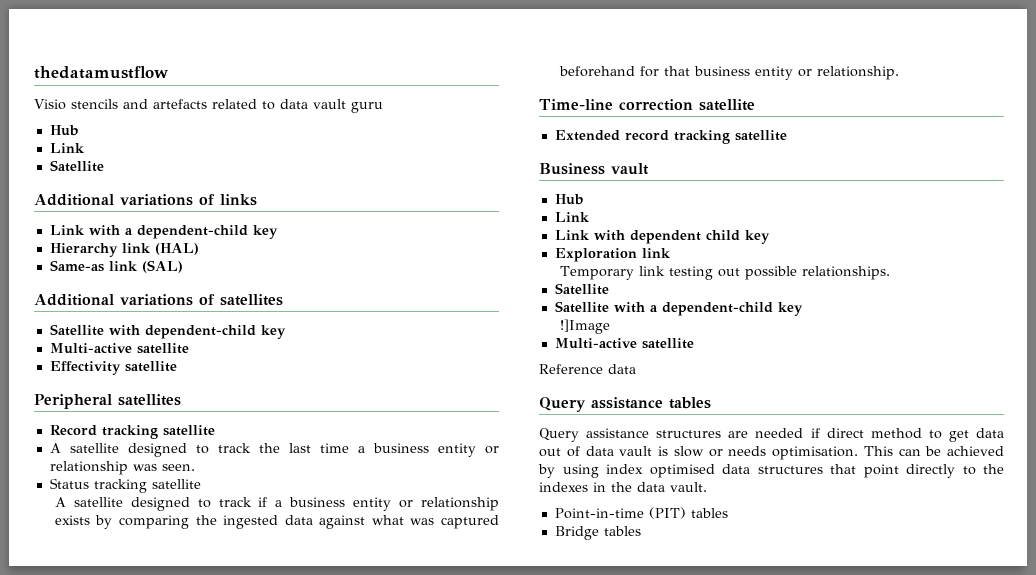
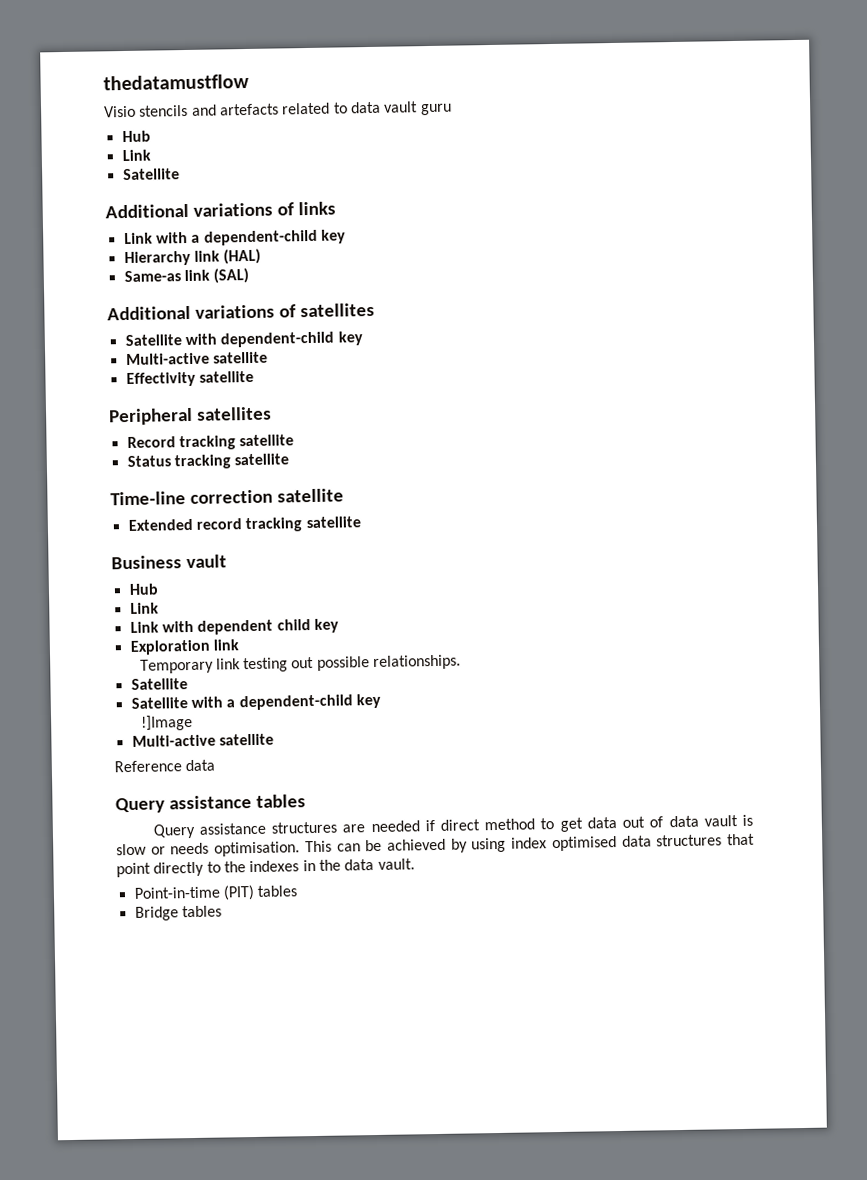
[49,443,499,457] [49,461,195,475] [49,478,201,493] [54,497,499,511] [54,515,500,529] [558,66,899,80] A satellite designed to track the last time a business entity or relationship was seen. // Status tracking satellite // A satellite designed to track if a business entity or relationship exists by comparing the ingested data against what was captured beforehand for that business entity or relationship. -> [126,453,290,470] Status tracking satellite

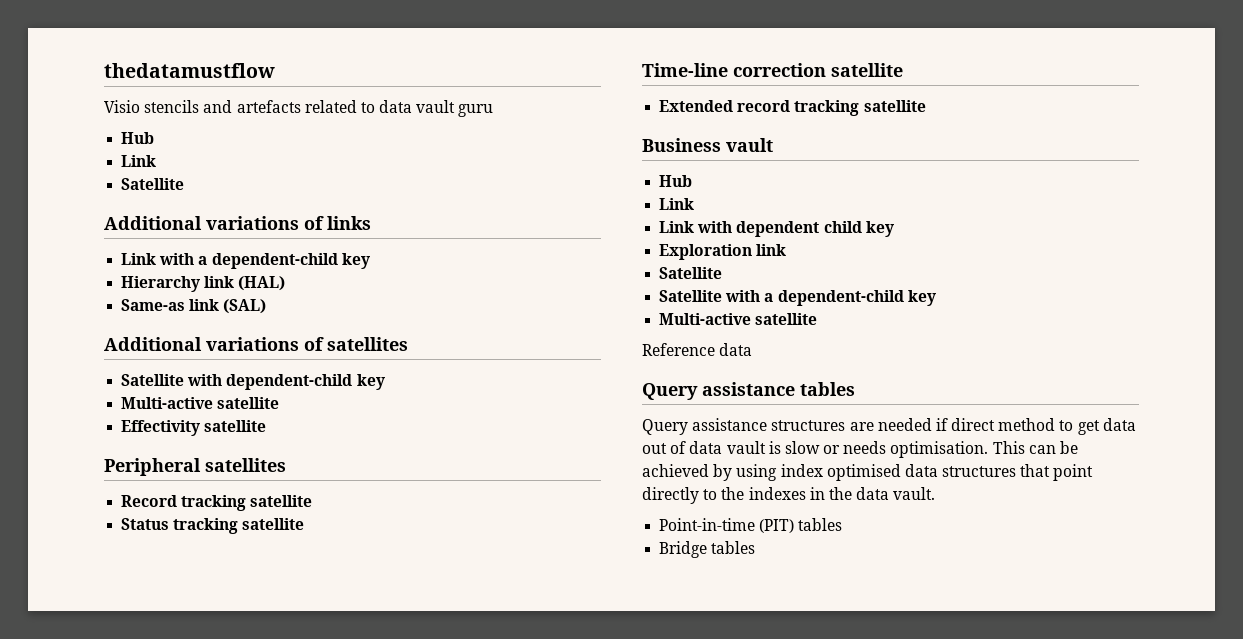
[139,654,462,674] // Temporary link testing out possible relationships. -> (787, 250) none
[140,714,193,731] // !]Image -> (936, 298) none

